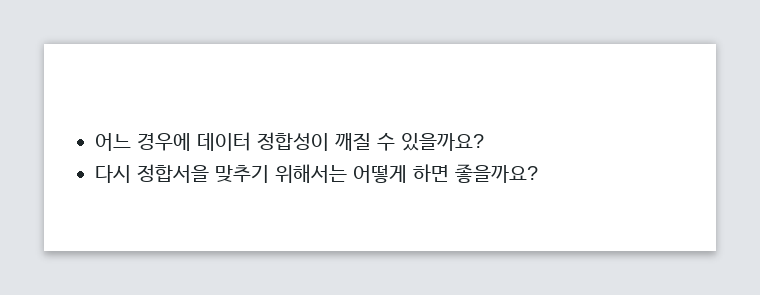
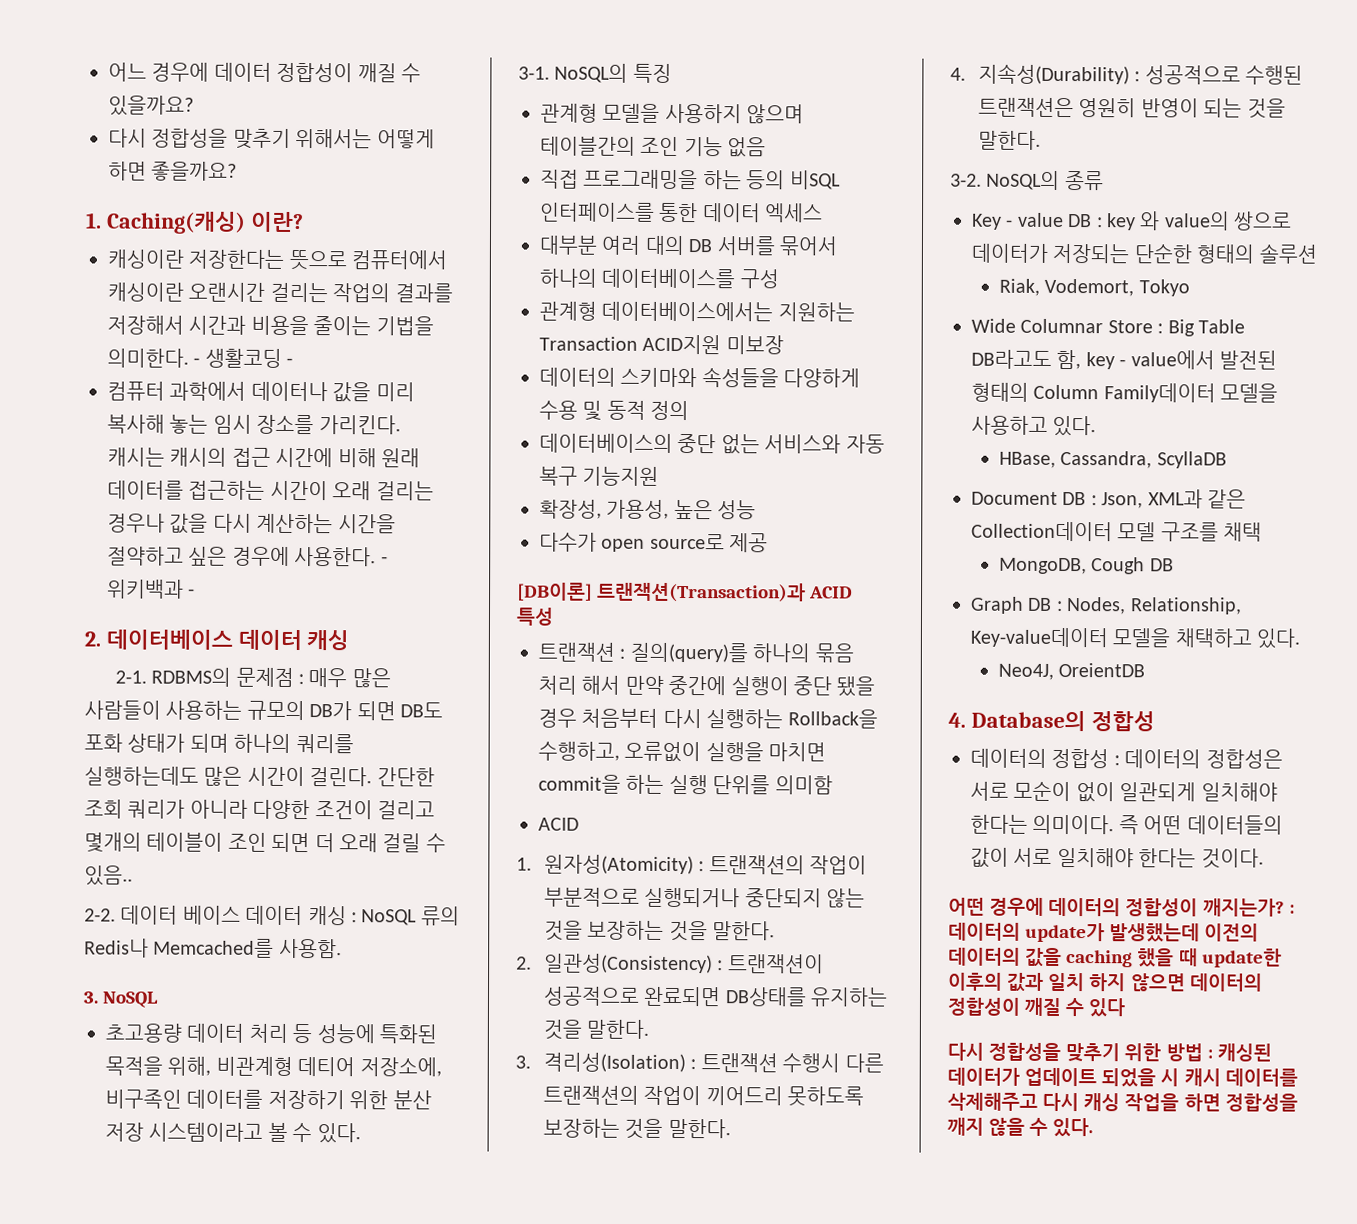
[137,164,209,183] 정합서을 -> [151,128,229,148] 정합성을
(538, 173) none -> [86,211,304,234] [107,249,448,271] [107,282,453,303] [107,315,434,336] [107,348,294,368] [107,381,415,403] [107,414,401,435] [107,447,420,468] [107,480,434,501] [107,513,396,534] [107,546,388,567] [107,579,196,599] [84,629,350,651] [114,667,391,688] [84,700,443,721] [84,733,354,754] [84,766,435,787] [84,799,435,820] [84,832,446,853] [84,865,133,886] [84,905,460,926] [84,938,342,959] [83,991,160,1008] [105,1023,437,1044] [105,1056,442,1077] [105,1089,432,1110] [105,1122,361,1144] [518,63,672,83] [540,103,805,124] [540,136,767,158] [540,169,841,190] [540,202,824,223] [539,235,837,256] [539,268,779,289] [539,301,855,322] [539,334,784,355] [539,367,861,388] [539,400,690,421] [539,433,885,455] [539,466,660,486] [539,499,757,520] [539,532,769,553] [517,582,854,603] [516,607,554,626] [538,642,854,663] [538,675,876,697] [538,708,878,729] [538,741,827,763] [538,774,833,795] [538,817,579,831] [516,854,868,875] [544,887,866,908] [544,920,776,942] [516,953,824,974] [543,986,889,1007] [543,1019,650,1040] [515,1052,884,1073] [543,1085,865,1107] [543,1118,731,1139] [950,63,1304,85] [978,97,1286,119] [978,130,1042,150] [950,170,1104,191] [972,211,1293,231] [971,243,1317,264] [999,278,1190,297] [971,318,1245,337] [971,349,1277,370] [971,382,1279,403] [971,415,1097,437] [999,450,1227,469] [971,489,1246,509] [971,521,1263,542] [999,557,1174,575] [970,596,1242,615] [970,627,1301,649] [998,662,1146,680] [948,710,1155,732] [970,748,1283,769] [970,780,1278,803] [970,814,1283,835] [970,847,1264,869] [948,897,1295,917] [948,922,1260,943] [948,947,1282,968] [948,972,1263,993] [947,997,1126,1018] [947,1042,1272,1063] [947,1067,1298,1088] [947,1092,1298,1112] [947,1117,1094,1138] // 1. Caching(캐싱) 이란? // 캐싱이란 저장한다는 뜻으로 컴퓨터에서 캐싱이란 오랜시간 걸리는 작업의 결과를 저장해서 시간과 비용을 줄이는 기법을 의미한다. - 생활코딩 - // 컴퓨터 과학에서 데이터나 값을 미리 복사해 놓는 임시 장소를 가리킨다. 캐시는 캐시의 접근 시간에 비해 원래 데이터를 접근하는 시간이 오래 걸리는 경우나 값을 다시 계산하는 시간을 절약하고 싶은 경우에 사용한다. - 위키백과 - // 2. 데이터베이스 데이터 캐싱 // 2-1. RDBMS의 문제점 : 매우 많은 사람들이 사용하는 규모의 DB가 되면 DB도 포화 상태가 되며 하나의 쿼리를 실행하는데도 많은 시간이 걸린다. 간단한 조회 쿼리가 아니라 다양한 조건이 걸리고 몇개의 테이블이 조인 되면 더 오래 걸릴 수 있음.. // 2-2. 데이터 베이스 데이터 캐싱 : NoSQL 류의 Redis나 Memcached를 사용함. // 3. NoSQL // 초고용량 데이터 처리 등 성능에 특화된 목적을 위해, 비관계형 데티어 저장소에, 비구족인 데이터를 저장하기 위한 분산 저장 시스템이라고 볼 수 있다. // 3-1. NoSQL의 특징 // 관계형 모델을 사용하지 않으며 테이블간의 조인 기능 없음 // 직접 프로그래밍을 하는 등의 비SQL 인터페이스를 통한 데이터 엑세스 // 대부분 여러 대의 DB 서버를 묶어서 하나의 데이터베이스를 구성 // 관계형 데이터베이스에서는 지원하는 Transaction ACID지원 미보장 // 데이터의 스키마와 속성들을 다양하게 수용 및 동적 정의 // 데이터베이스의 중단 없는 서비스와 자동 복구 기능지원 // 확장성, 가용성, 높은 성능 // 다수가 open source로 제공 // [DB이론] 트랜잭션(Transaction)과 ACID 특성 // 트랜잭션 : 질의(query)를 하나의 묶음 처리 해서 만약 중간에 실행이 중단 됐을 경우 처음부터 다시 실행하는 Rollback을 수행하고, 오류없이 실행을 마치면 commit을 하는 실행 단위를 의미함 // ACID // 1. 원자성(Atomicity) : 트랜잭션의 작업이 부분적으로 실행되거나 중단되지 않는 것을 보장하는 것을 말한다. // 2. 일관성(Consistency) : 트랜잭션이 성공적으로 완료되면 DB상태를 유지하는 것을 말한다. // 3. 격리성(Isolation) : 트랜잭션 수행시 다른 트랜잭션의 작업이 끼어드리 못하도록 보장하는 것을 말한다. // 4. 지속성(Durability) : 성공적으로 수행된 트랜잭션은 영원히 반영이 되는 것을 말한다. // 3-2. NoSQL의 종류 // Key - value DB : key 와 value의 쌍으로 데이터가 저장되는 단순한 형태의 솔루션 // Riak, Vodemort, Tokyo // Wide Columnar Store : Big Table DB라고도 함, key - value에서 발전된 형태의 Column Family데이터 모델을 사용하고 있다. // HBase, Cassandra, ScyllaDB // Document DB : Json, XML과 같은 Collection데이터 모델 구조를 채택 // MongoDB, Cough DB // Graph DB : Nodes, Relationship, Key-value데이터 모델을 채택하고 있다. // Neo4J, OreientDB // 4. Database의 정합성 // 데이터의 정합성 : 데이터의 정합성은 서로 모순이 없이 일관되게 일치해야 한다는 의미이다. 즉 어떤 데이터들의 값이 서로 일치해야 한다는 것이다. // 어떤 경우에 데이터의 정합성이 깨지는가? : 데이터의 update가 발생했는데 이전의 데이터의 값을 caching 했을 때 update한 이후의 값과 일치 하지 않으면 데이터의 정합성이 깨질 수 있다 // 다시 정합성을 맞추기 위한 방법 : 캐싱된 데이터가 업데이트 되었을 시 캐시 데이터를 삭제해주고 다시 캐싱 작업을 하면 정합성을 깨지 않을 수 있다.

